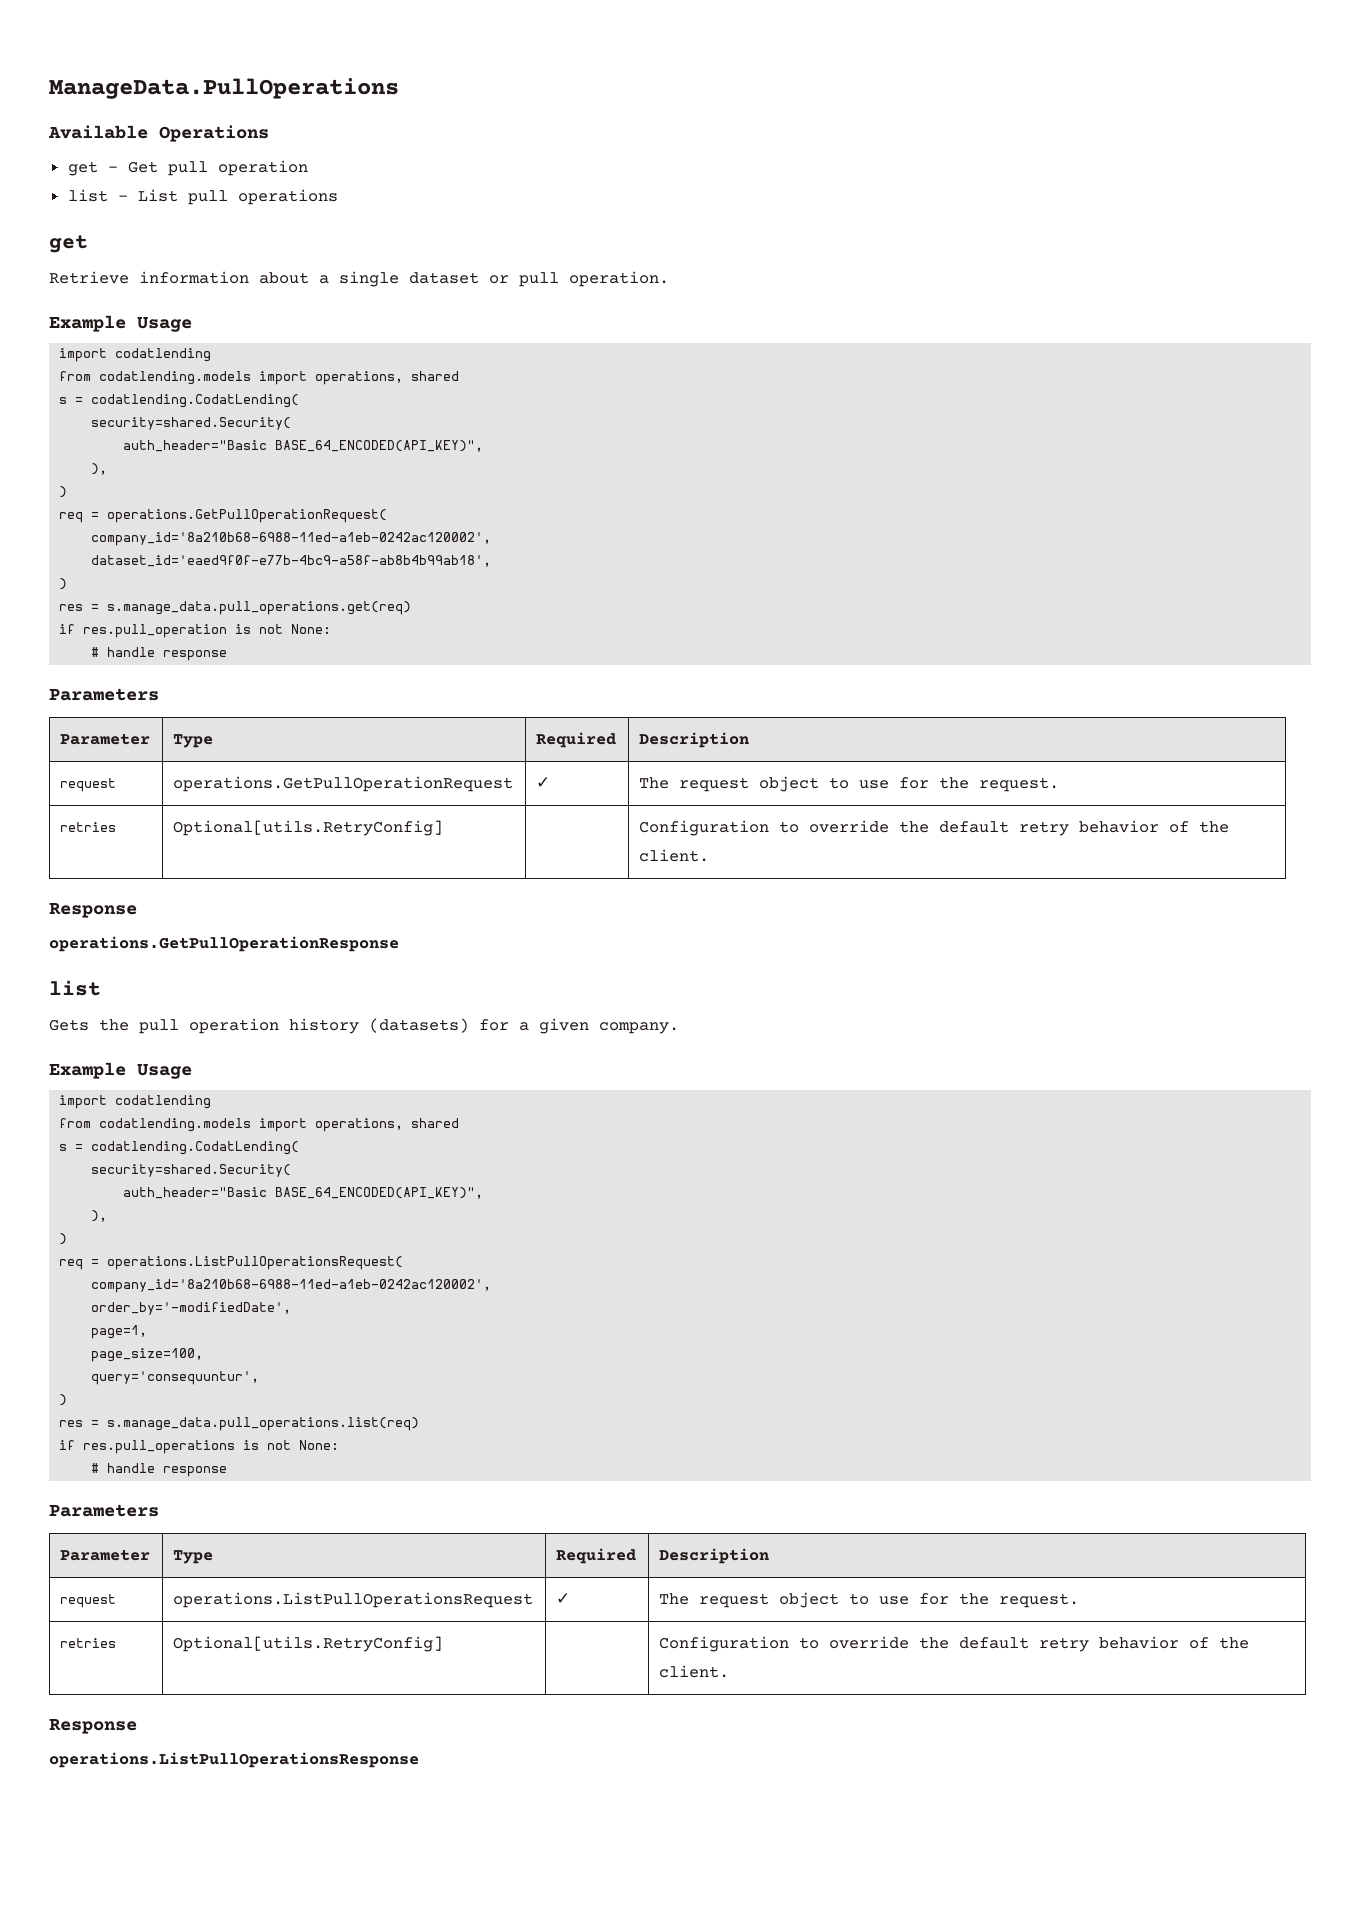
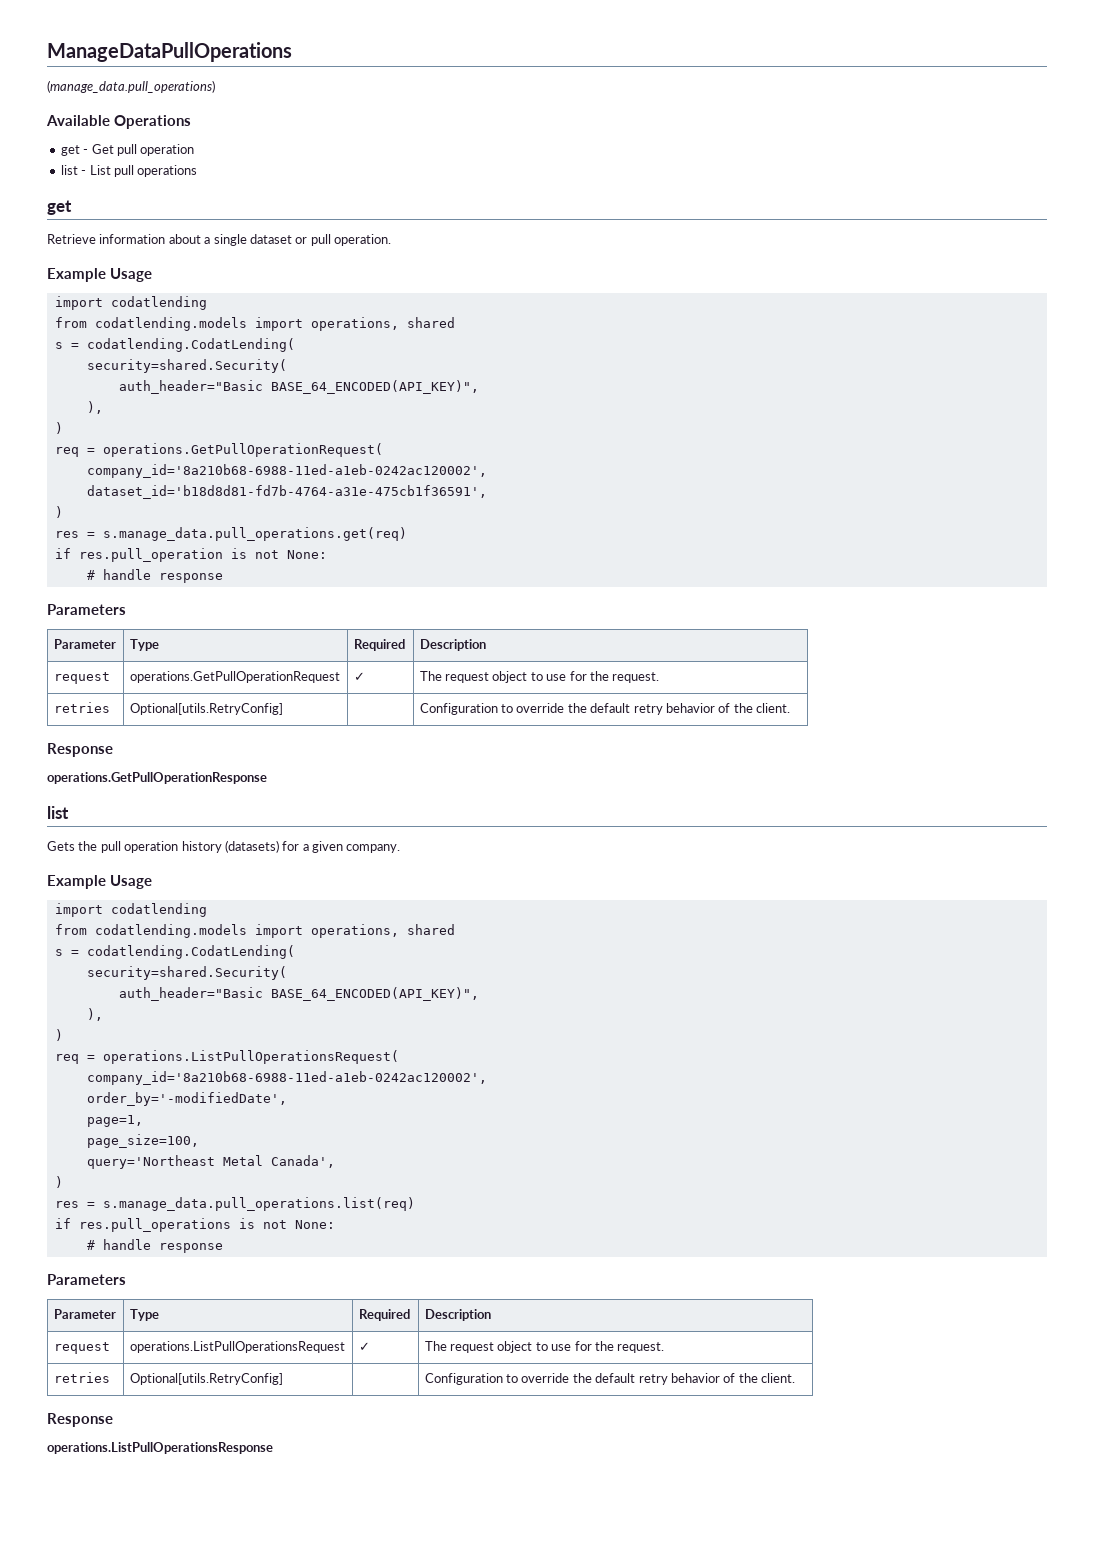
[49,78,399,99] ManageData.PullOperations -> [47,42,292,62] [47,80,215,93] ManageDataPullOperations // (manage_data.pull_operations)
[91,555,492,567] dataset_id='eaed9f0f-e77b-4bc9-a58f-ab8b4b99ab18', -> [86,485,487,499] dataset_id='b18d8d81-fd7b-4764-a31e-475cb1f36591',
[91,1371,260,1385] query='consequuntur', -> [86,1155,335,1169] query='Northeast Metal Canada',

